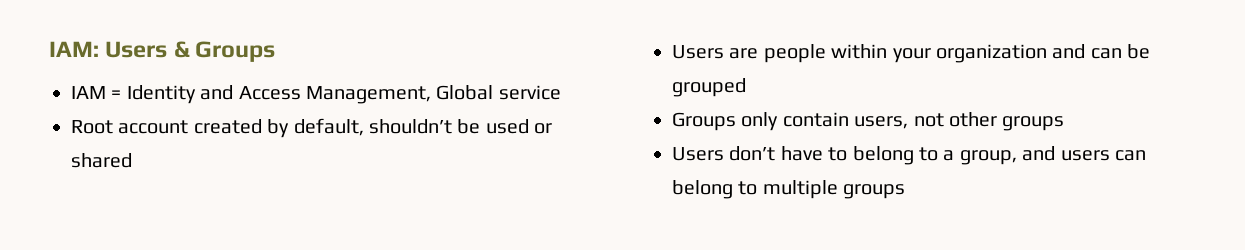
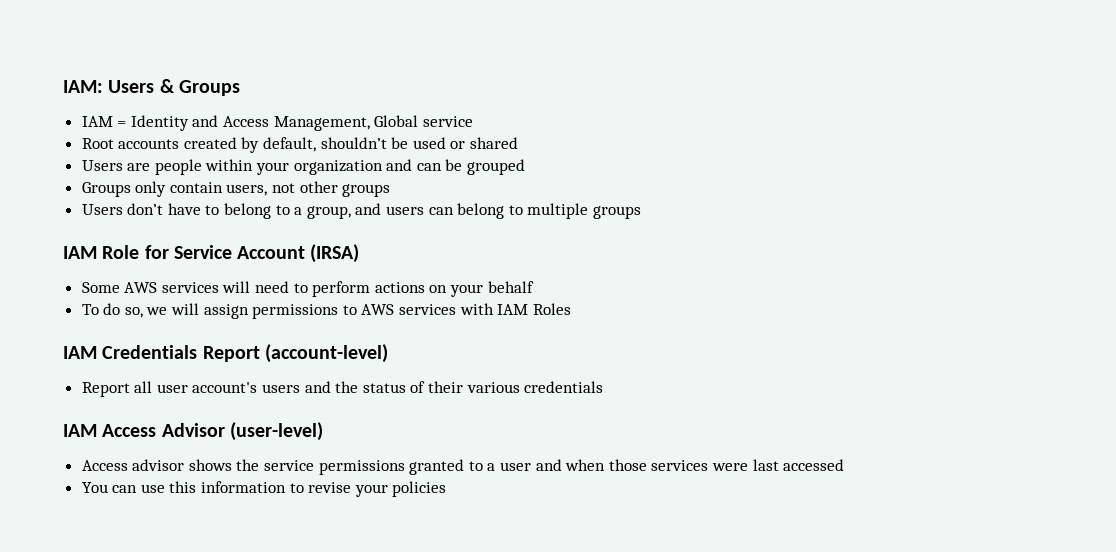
[118,120,189,134] account -> [118,139,180,149] accounts
(906, 191) none -> [63,244,360,263] [81,281,534,297] [81,303,571,319] [63,344,388,363] [81,381,604,397] [63,422,323,441] [81,459,845,475] [81,481,447,497] // IAM Role for Service Account (IRSA) // Some AWS services will need to perform actions on your behalf // To do so, we will assign permissions to AWS services with IAM Roles // IAM Credentials Report (account-level) // Report all user account's users and the status of their various credentials // IAM Access Advisor (user-level) // Access advisor shows the service permissions granted to a user and when those services were last accessed // You can use this information to revise your policies

